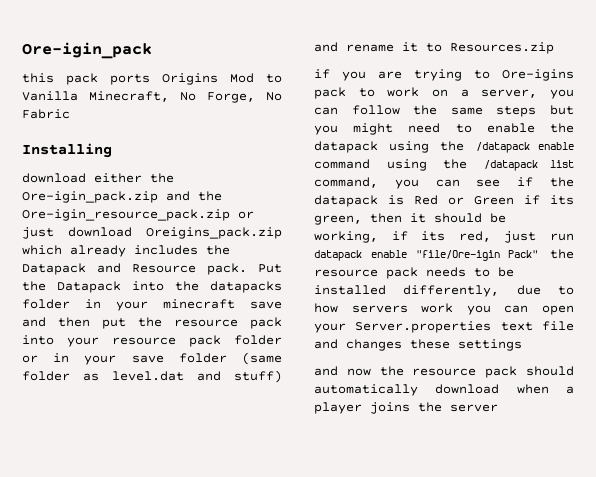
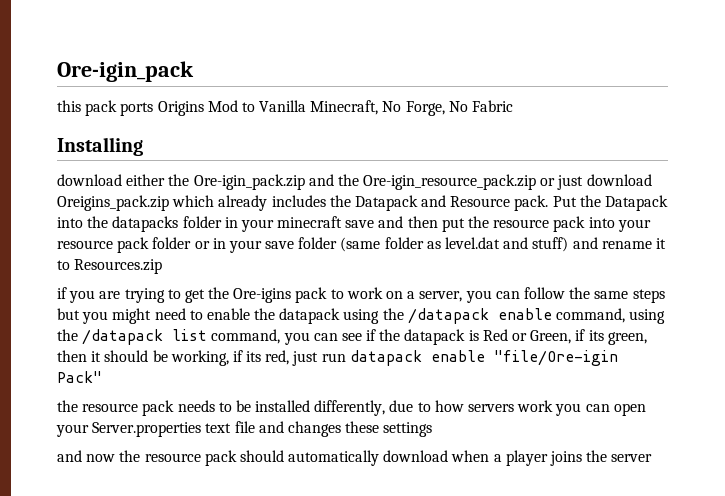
(490, 74) none -> [184,287,230,303] get the
[314,159,370,169] command -> [556,308,626,323] command,
[474,196,514,205] Green -> [530,330,572,344] Green,
(539, 254) none -> (102, 377) //

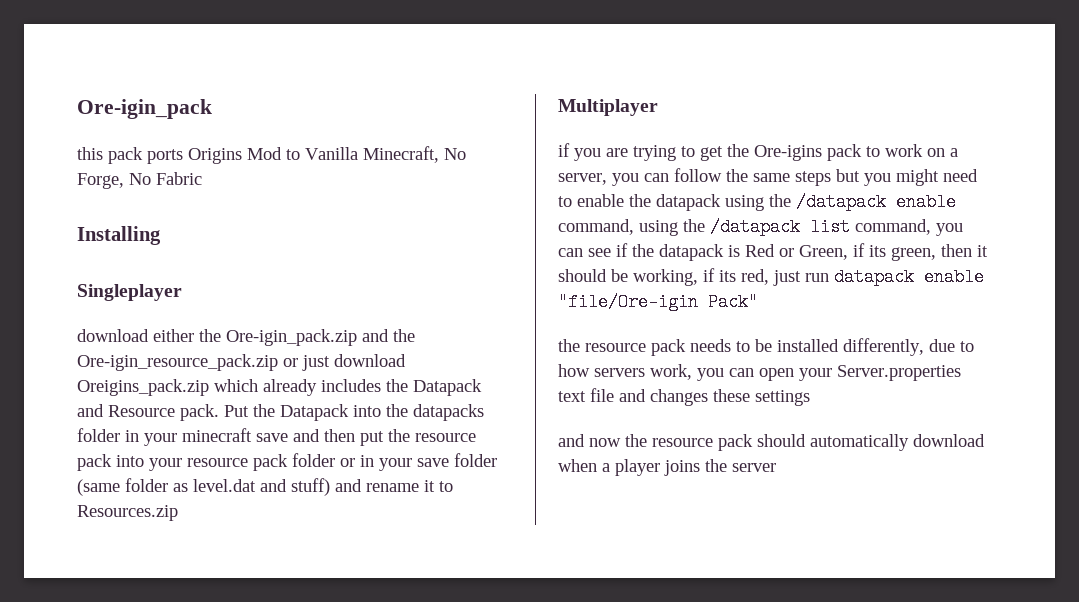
(143, 146) none -> [77,284,182,301] // Singleplayer
(163, 266) none -> [558,99,658,116] // Multiplayer
[517,400,554,412] work -> [650,364,692,380] work,

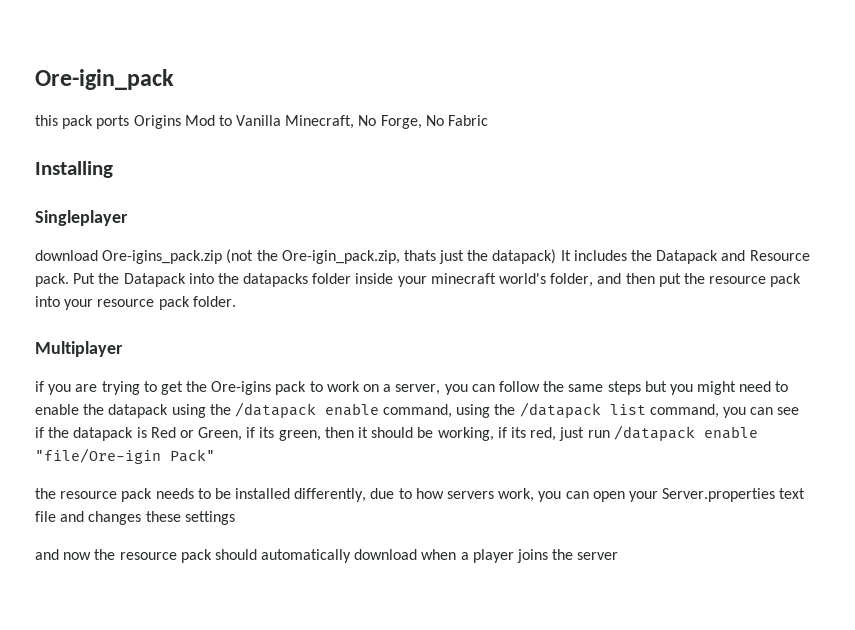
[153,329,415,346] [77,354,406,371] [77,379,317,396] either the Ore-igin_pack.zip and the Ore-igin_resource_pack.zip or just download Oreigins_pack.zip which already -> [102,249,571,264] Ore-igins_pack.zip (not the Ore-igin_pack.zip, thats just the datapack) It
[125,430,139,442] in -> [355,273,394,284] inside
[256,433,288,442] save -> [499,273,594,287] world's folder,
[292,453,497,471] [77,478,453,496] [77,505,178,521] folder or in your save folder (same folder as level.dat and stuff) and rename it to Resources.zip -> [192,296,236,307] folder.
[834,268,914,286] datapack -> [613,425,695,441] /datapack

